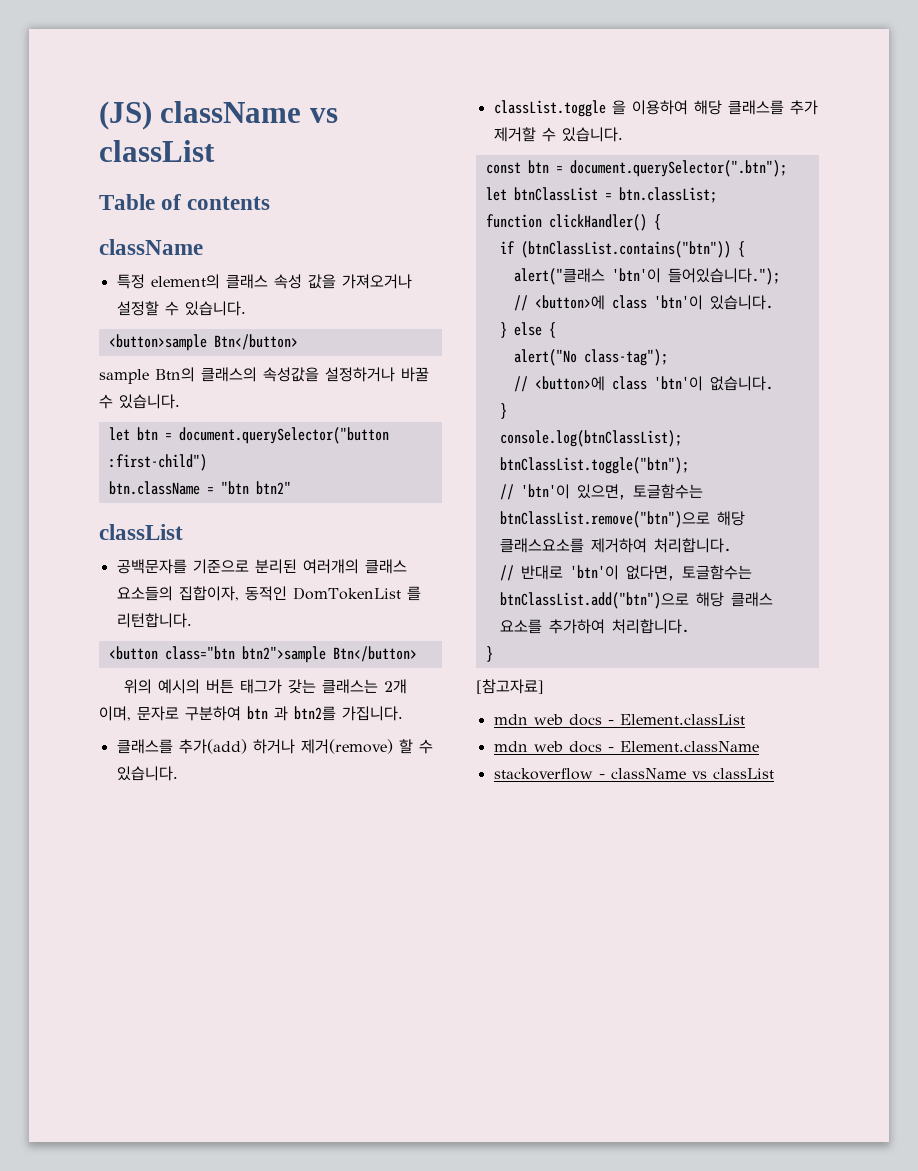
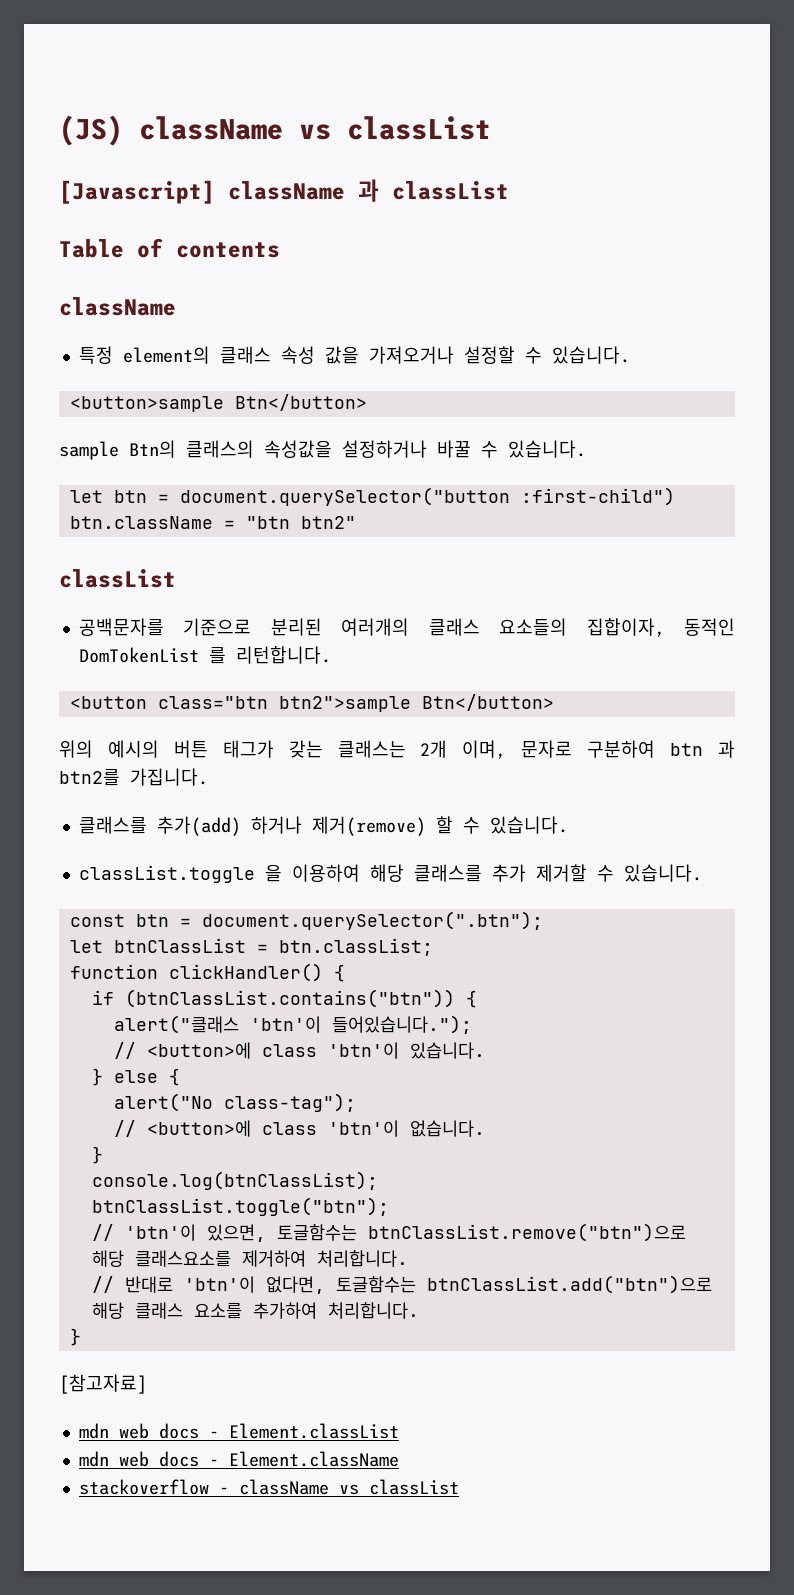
(215, 151) none -> [59,179,509,204] // [Javascript] className 과 classList

